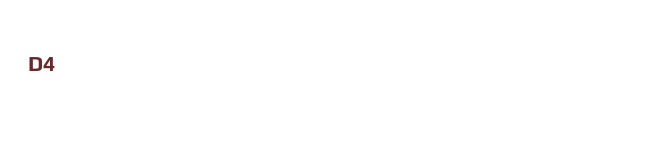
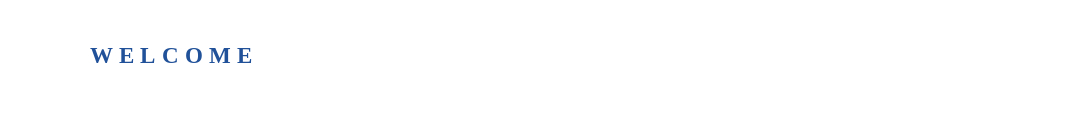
[28,57,55,71] D4 -> [90,48,253,63] W E L C O M E

